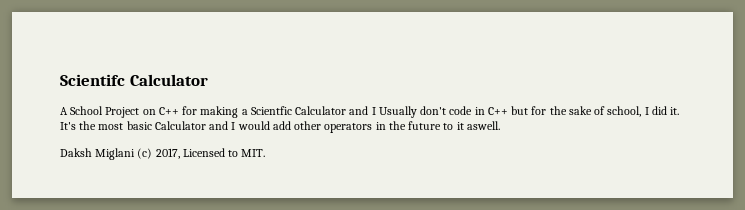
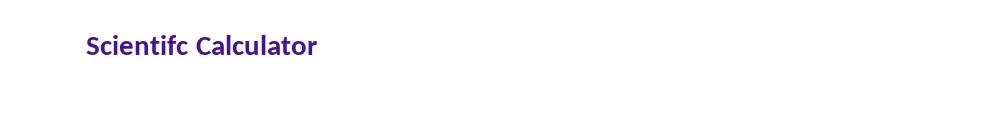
[60,106,680,118] [60,121,500,133] [60,148,266,160] // A School Project on C++ for making a Scientfic Calculator and I Usually don't code in C++ but for the sake of school, I did it. It's the most basic Calculator and I would add other operators in the future to it aswell. // Daksh Miglani (c) 2017, Licensed to MIT. -> (317, 45) none

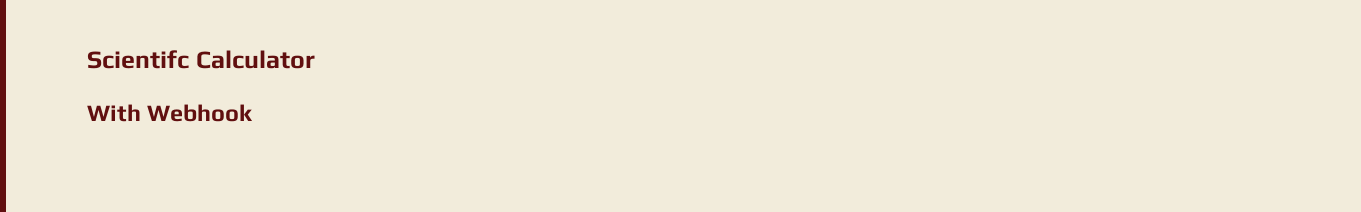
(317, 45) none -> [87,104,254,122] // With Webhook

